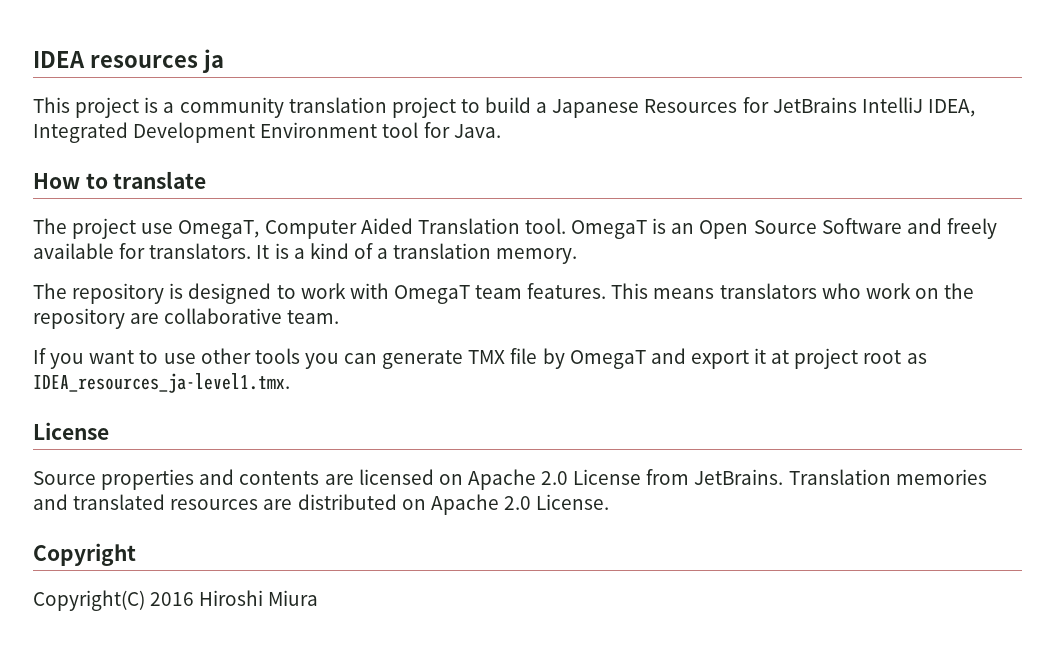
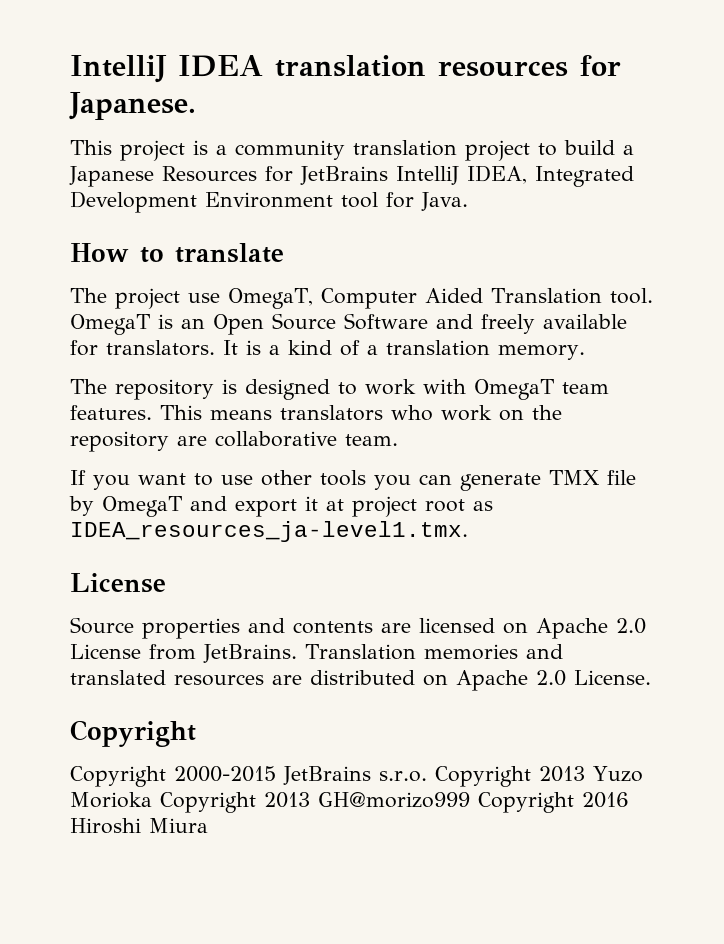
[33,49,224,73] IDEA resources ja -> [70,55,621,83] [69,92,196,120] IntelliJ IDEA translation resources for Japanese.
[33,590,145,611] Copyright(C) -> [70,766,643,787] [70,792,574,813] Copyright 2000-2015 JetBrains s.r.o. Copyright 2013 Yuzo Morioka Copyright 2013 GH@morizo999 Copyright

